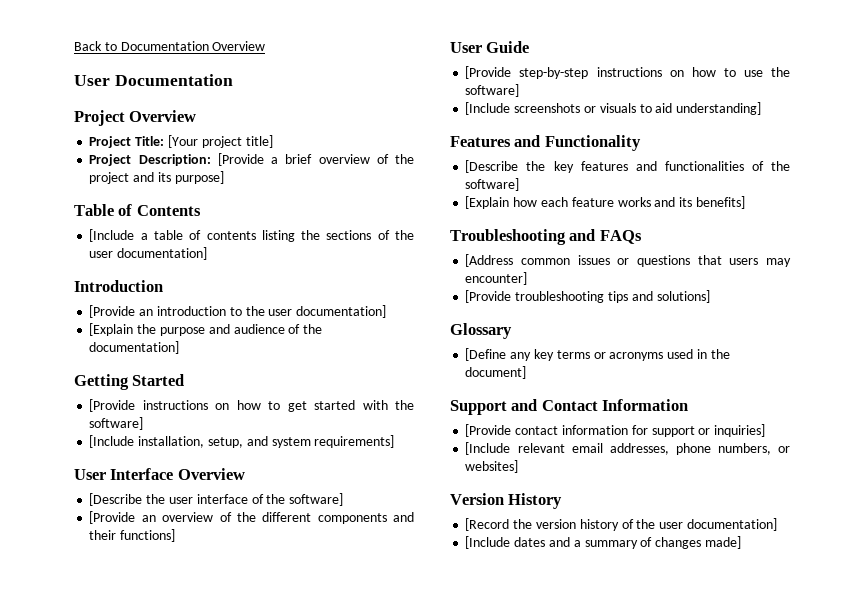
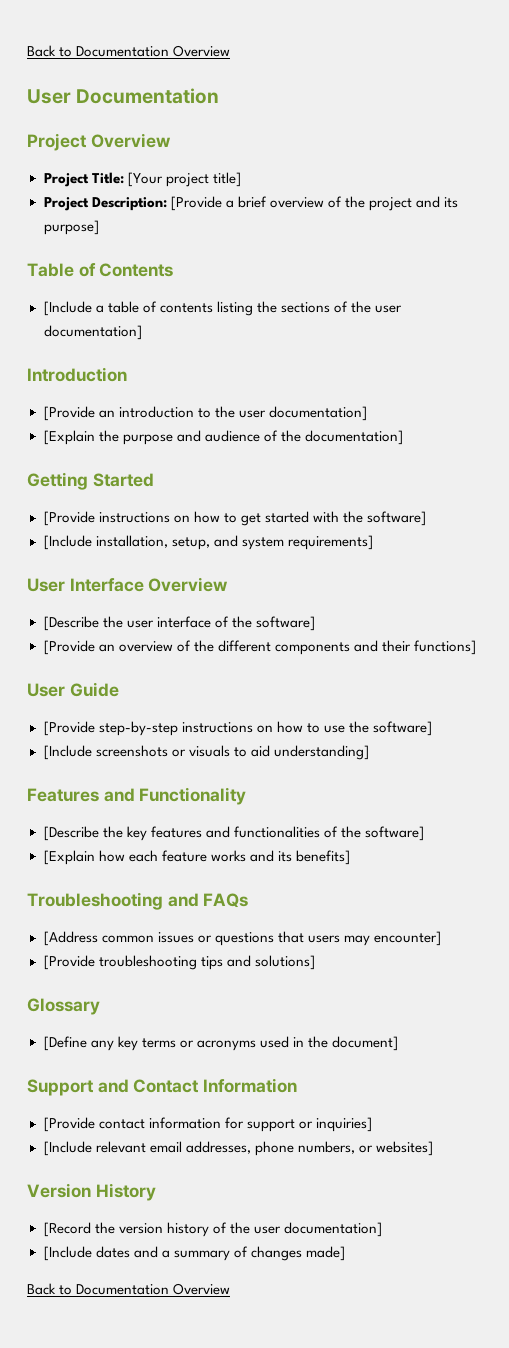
(741, 542) none -> [27,1283,231,1295] // Back to Documentation Overview

